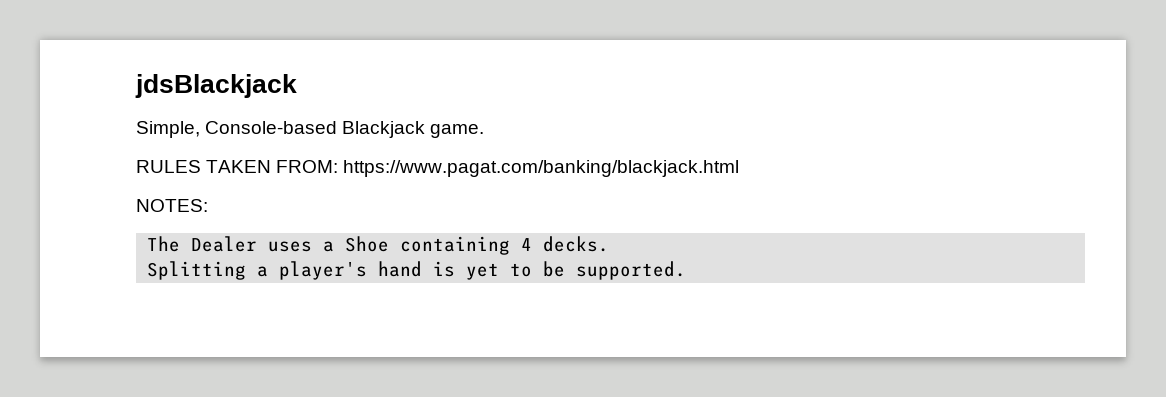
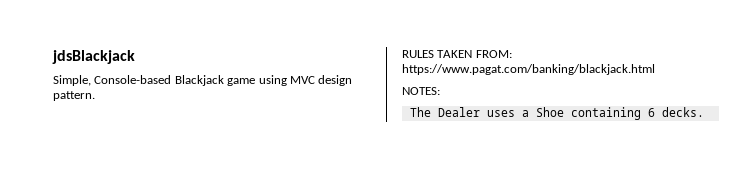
[430,124,485,138] game. -> [227,75,353,86] [53,91,95,101] game using MVC design pattern.
[521,238,533,251] 4 -> [647,108,655,117] 6
[147,261,687,280] // Splitting a player's hand is yet to be supported. -> (704, 112) none

